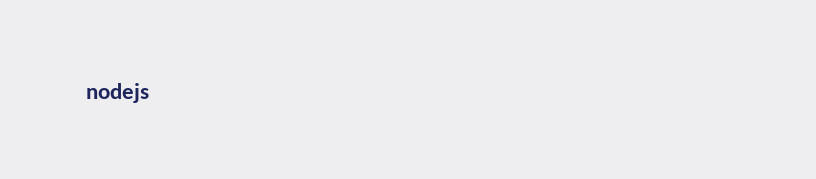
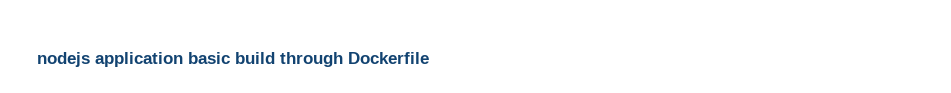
(149, 93) none -> [95,52,429,67] application basic build through Dockerfile

